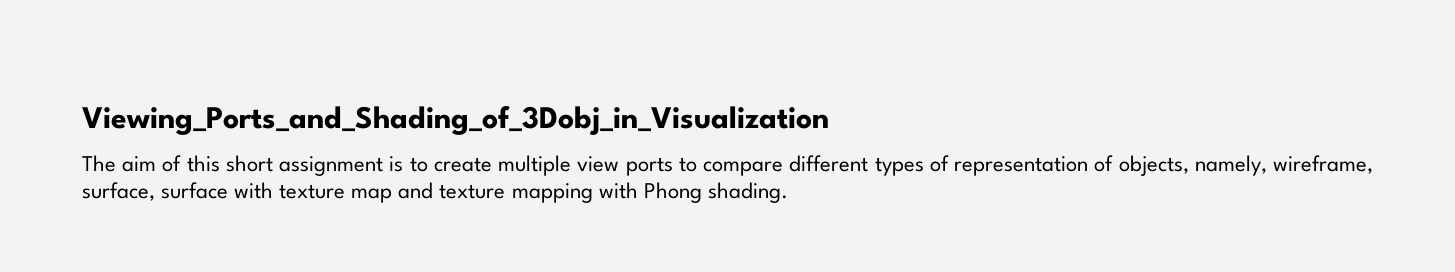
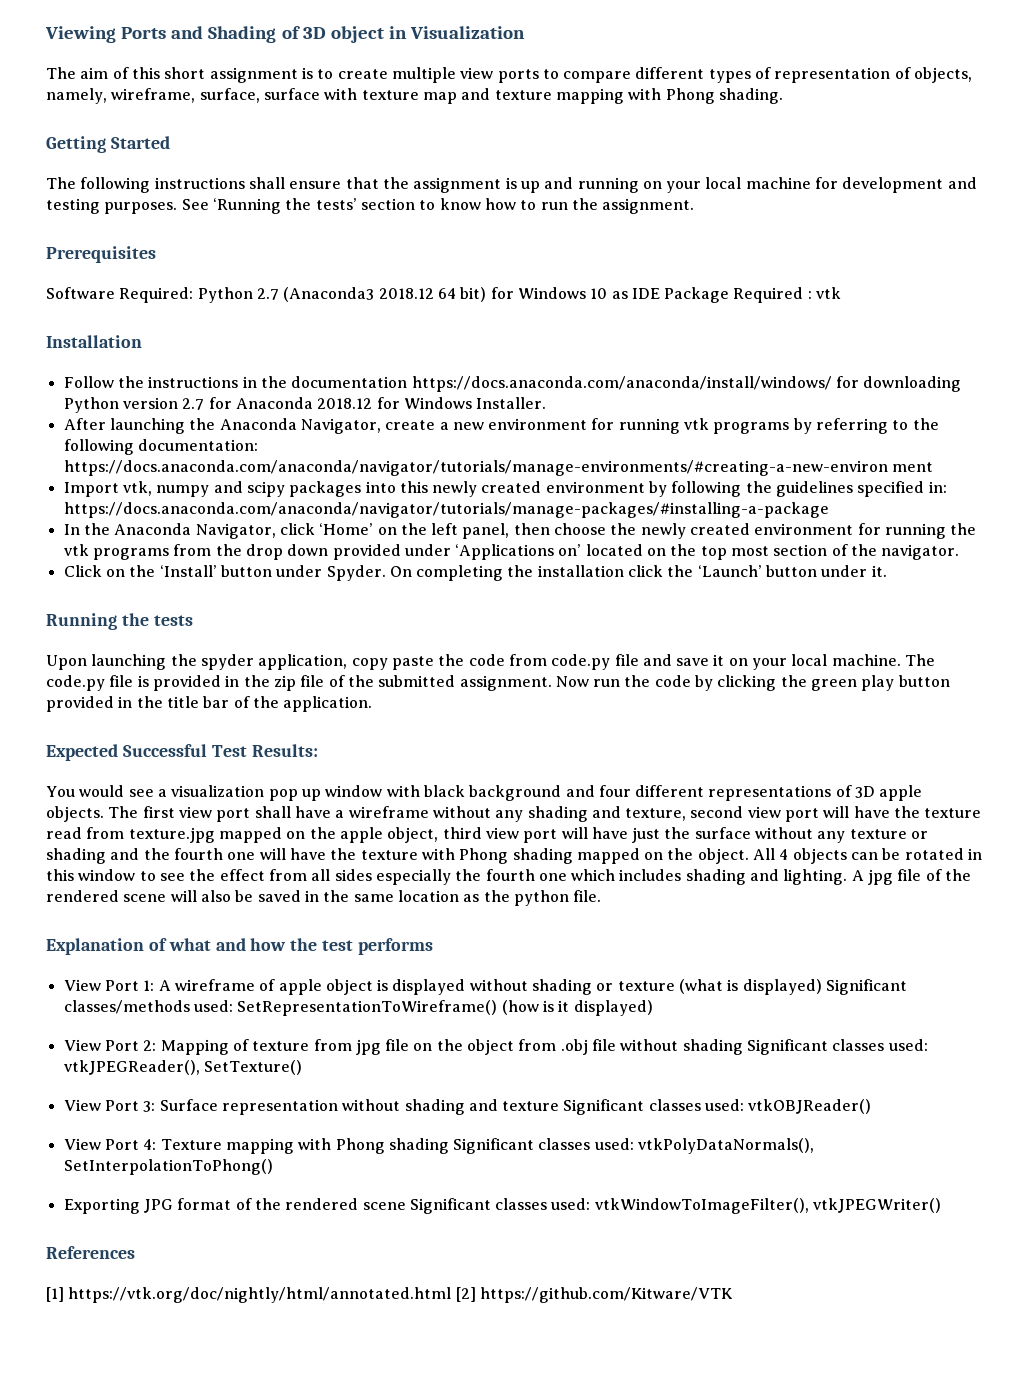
[82,105,829,135] Viewing_Ports_and_Shading_of_3Dobj_in_Visualization -> [45,26,526,43] Viewing Ports and Shading of 3D object in Visualization
(788, 192) none -> [46,136,170,153] [46,177,977,193] [46,198,695,214] [46,246,156,263] [46,287,842,303] [46,335,142,348] [63,376,962,392] [63,397,547,413] [63,418,939,434] [63,439,258,455] [63,460,933,476] [63,481,947,497] [63,502,829,518] [63,523,977,539] [63,544,960,560] [63,565,887,581] [46,613,193,630] [46,654,936,670] [46,675,950,691] [46,696,373,712] [46,744,318,761] [46,785,923,801] [46,806,982,822] [46,827,929,843] [46,848,983,864] [46,869,972,885] [46,890,602,906] [46,938,434,955] [63,979,908,995] [63,1000,653,1016] [63,1039,928,1055] [63,1060,302,1075] [63,1099,872,1115] [63,1138,815,1154] [63,1159,273,1175] [63,1198,942,1214] [46,1246,135,1259] [46,1287,733,1303] // Getting Started // The following instructions shall ensure that the assignment is up and running on your local machine for development and testing purposes. See ‘Running the tests’ section to know how to run the assignment. // Prerequisites // Software Required: Python 2.7 (Anaconda3 2018.12 64 bit) for Windows 10 as IDE Package Required : vtk // Installation // Follow the instructions in the documentation https://docs.anaconda.com/anaconda/install/windows/ for downloading Python version 2.7 for Anaconda 2018.12 for Windows Installer. // After launching the Anaconda Navigator, create a new environment for running vtk programs by referring to the following documentation: https://docs.anaconda.com/anaconda/navigator/tutorials/manage-environments/#creating-a-new-environ ment // Import vtk, numpy and scipy packages into this newly created environment by following the guidelines specified in: https://docs.anaconda.com/anaconda/navigator/tutorials/manage-packages/#installing-a-package // In the Anaconda Navigator, click ‘Home’ on the left panel, then choose the newly created environment for running the vtk programs from the drop down provided under ‘Applications on’ located on the top most section of the navigator. // Click on the ‘Install’ button under Spyder. On completing the installation click the ‘Launch’ button under it. // Running the tests // Upon launching the spyder application, copy paste the code from code.py file and save it on your local machine. The code.py file is provided in the zip file of the submitted assignment. Now run the code by clicking the green play button provided in the title bar of the application. // Expected Successful Test Results: // You would see a visualization pop up window with black background and four different representations of 3D apple objects. The first view port shall have a wireframe without any shading and texture, second view port will have the texture read from texture.jpg mapped on the apple object, third view port will have just the surface without any texture or shading and the fourth one will have the texture with Phong shading mapped on the object. All 4 objects can be rotated in this window to see the effect from all sides especially the fourth one which includes shading and lighting. A jpg file of the rendered scene will also be saved in the same location as the python file. // Explanation of what and how the test performs // View Port 1: A wireframe of apple object is displayed without shading or texture (what is displayed) Significant classes/methods used: SetRepresentationToWireframe() (how is it displayed) // View Port 2: Mapping of texture from jpg file on the object from .obj file without shading Significant classes used: vtkJPEGReader(), SetTexture() // View Port 3: Surface representation without shading and texture Significant classes used: vtkOBJReader() // View Port 4: Texture mapping with Phong shading Significant classes used: vtkPolyDataNormals(), SetInterpolationToPhong() // Exporting JPG format of the rendered scene Significant classes used: vtkWindowToImageFilter(), vtkJPEGWriter() // References // [1] https://vtk.org/doc/nightly/html/annotated.html [2] https://github.com/Kitware/VTK

